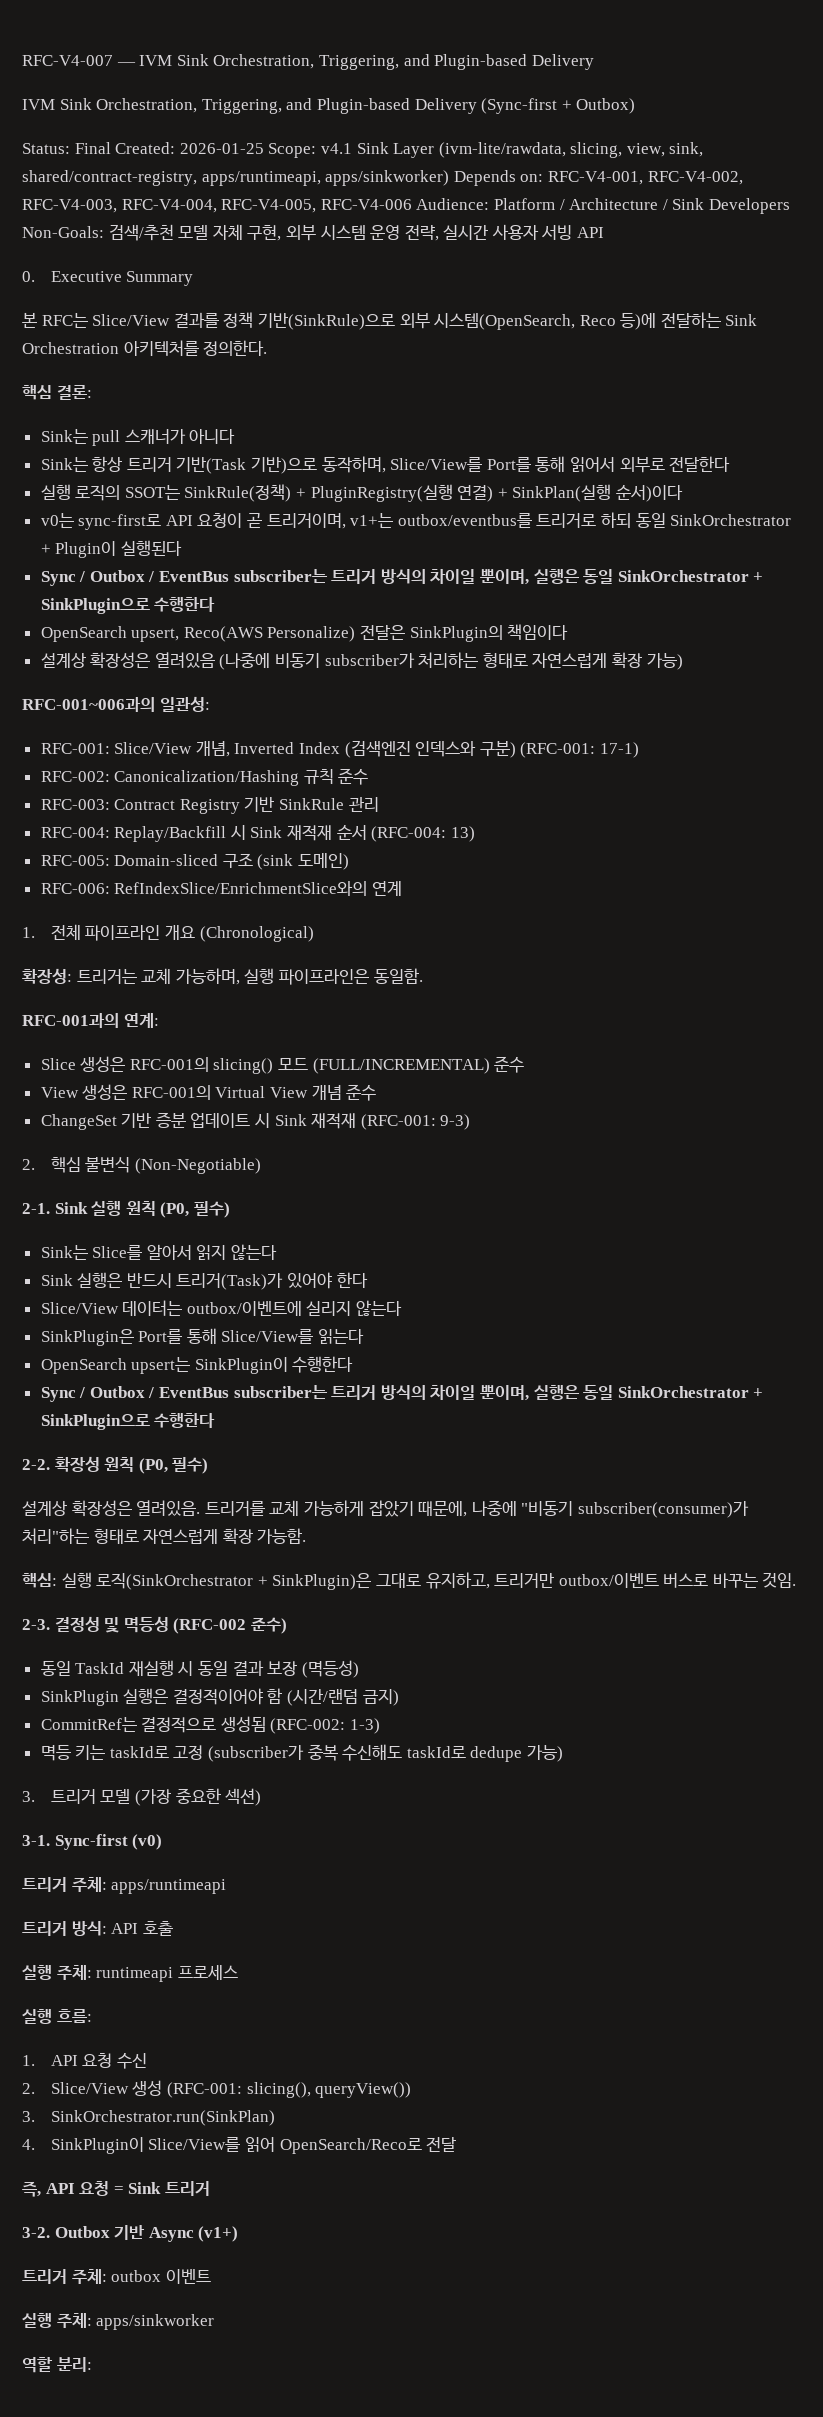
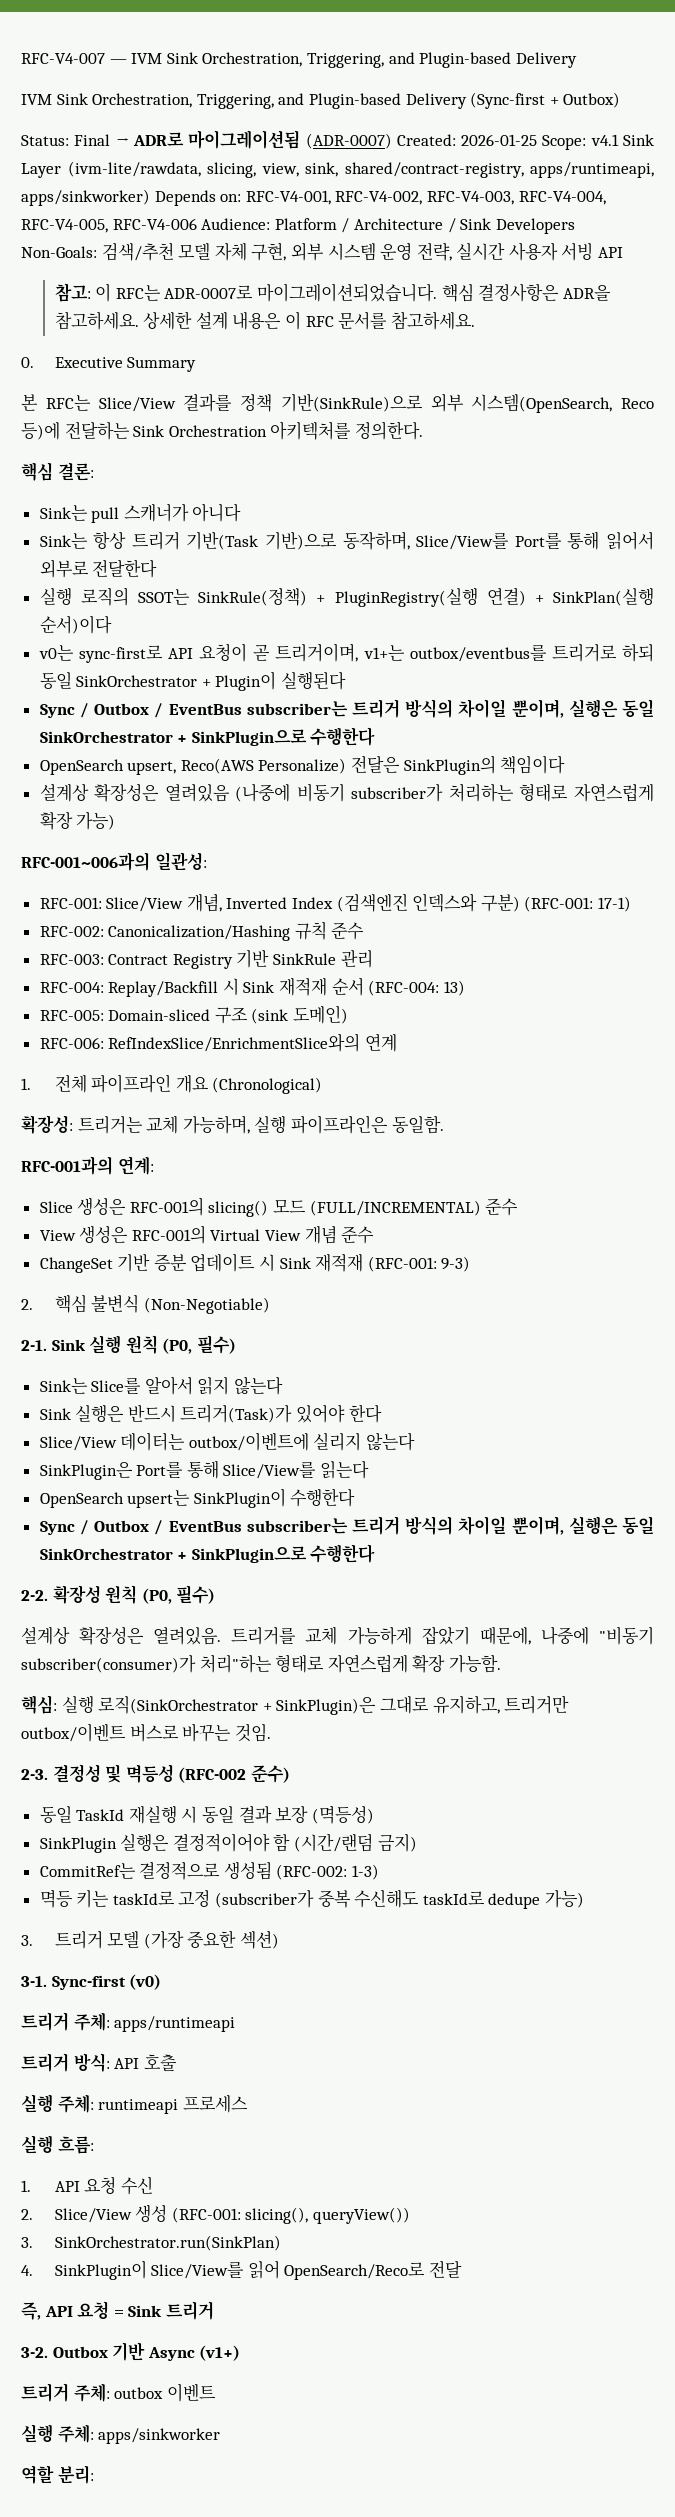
(111, 148) none -> [115,130,392,149] → ADR로 마이그레이션됨 (ADR-0007)
(605, 232) none -> [54,283,611,302] [54,311,475,330] // 참고: 이 RFC는 ADR-0007로 마이그레이션되었습니다. 핵심 결정사항은 ADR을 참고하세요. 상세한 설계 내용은 이 RFC 문서를 참고하세요.

